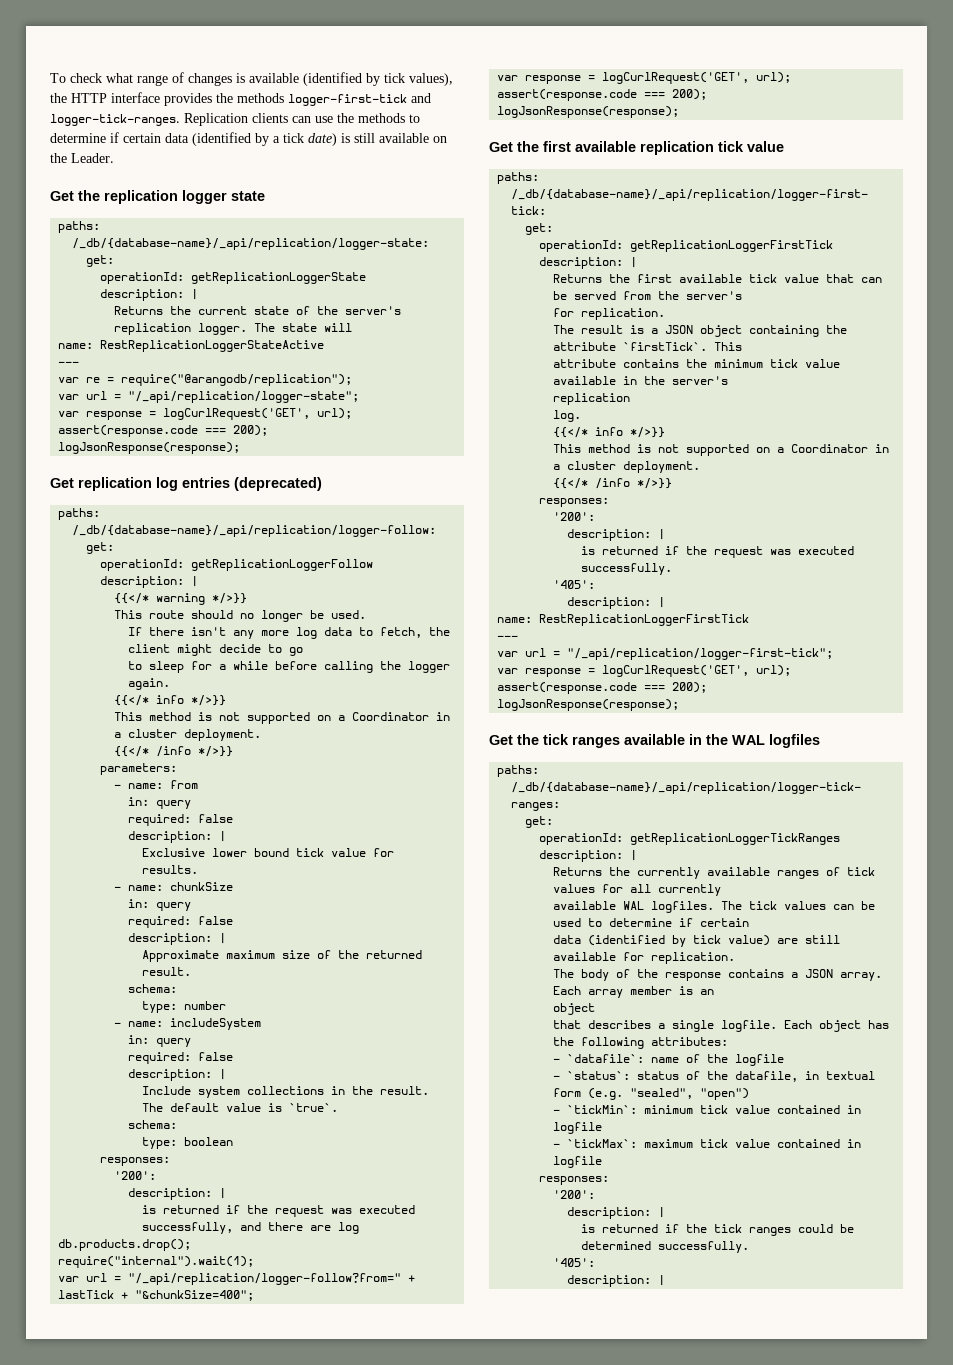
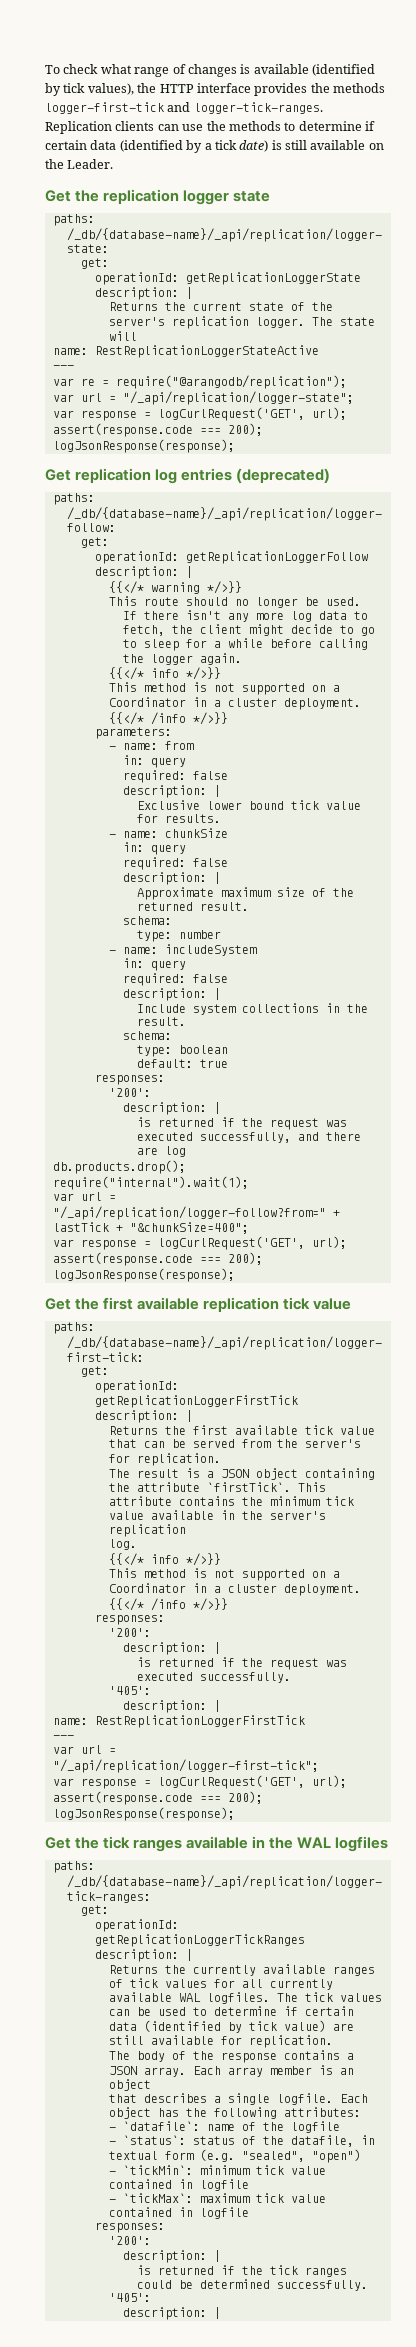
[142,1103,339,1112] The default value is `true`. -> (186, 1021) none
(234, 1141) none -> [136,1059,228,1068] // default: true

